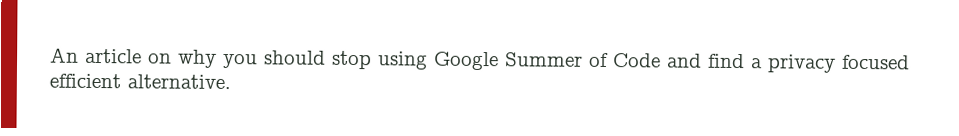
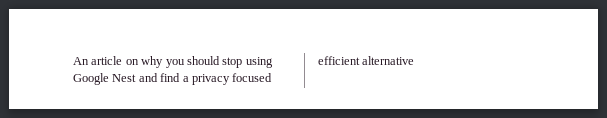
[505,52,661,68] Summer of Code -> [112,74,137,82] Nest
[127,74,231,90] alternative. -> [362,56,415,65] alternative

